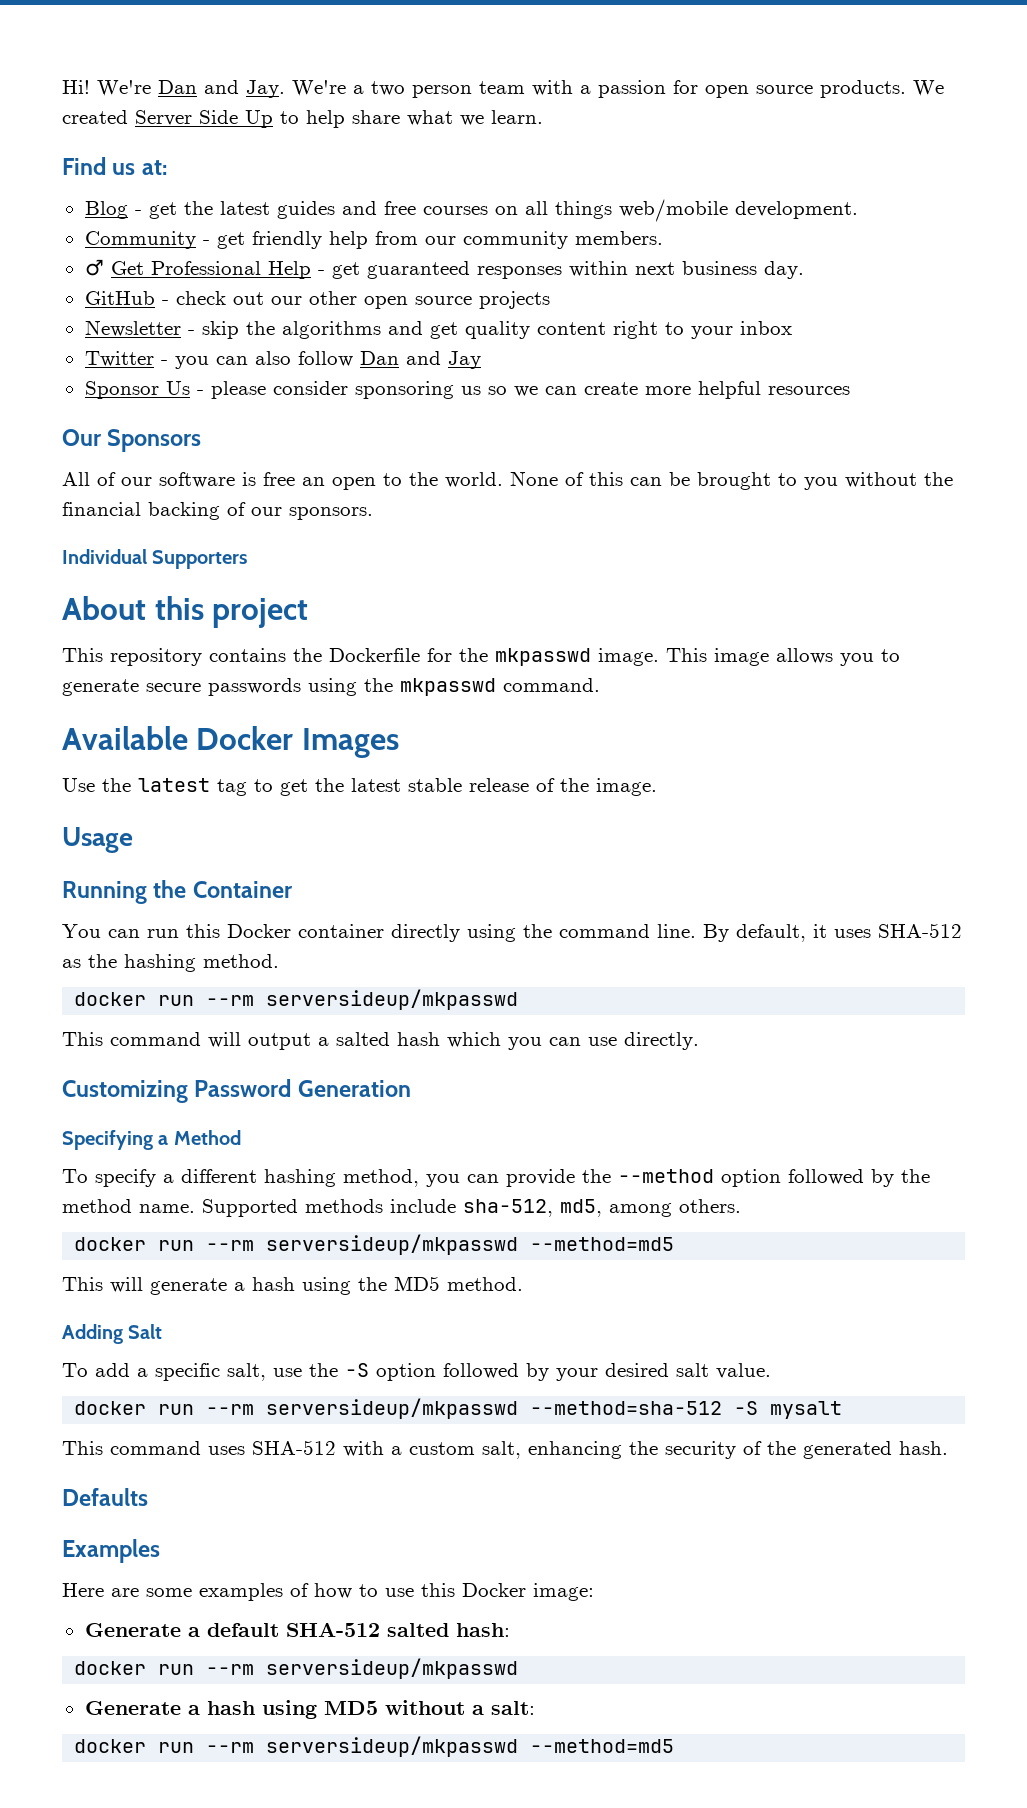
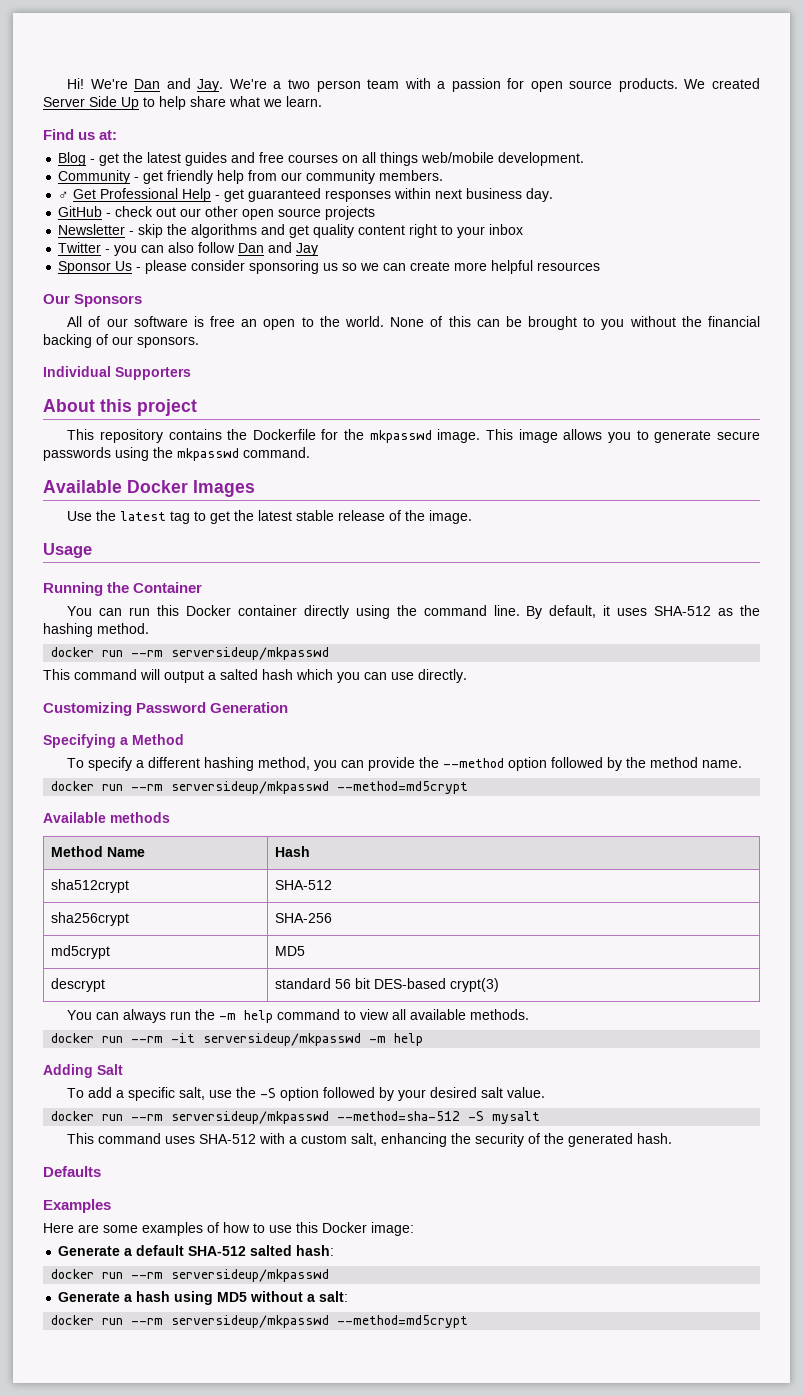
[202,1199,741,1217] [74,1234,675,1255] [62,1276,523,1295] Supported methods include sha-512, md5, among others. // docker run --rm serversideup/mkpasswd --method=md5 // This will generate a hash using the MD5 method. -> [51,781,469,794] [43,812,170,823] [50,846,145,857] [274,846,310,857] [50,879,129,893] [274,880,332,890] [50,912,129,926] [274,913,332,923] [50,945,110,959] [274,946,305,956] [50,978,105,992] [274,978,499,992] [67,1009,530,1023] [51,1033,424,1046] // docker run --rm serversideup/mkpasswd --method=md5crypt // Available methods // Method Name | Hash // sha512crypt | SHA-512 // sha256crypt | SHA-256 // md5crypt | MD5 // descrypt | standard 56 bit DES-based crypt(3) // You can always run the -m help command to view all available methods. // docker run --rm -it serversideup/mkpasswd -m help
[530,1739,675,1753] --method=md5 -> [337,1315,469,1328] --method=md5crypt

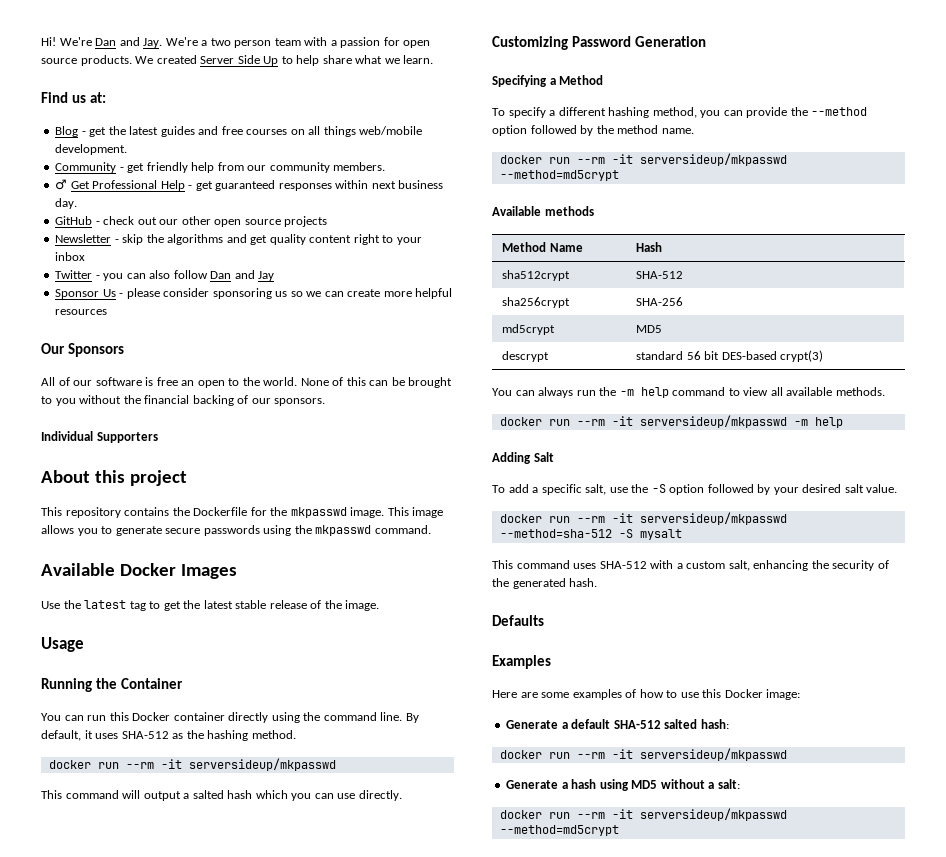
(164, 653) none -> [160,759,182,769] -it
(164, 787) none -> [611,154,633,164] -it
(164, 1117) none -> [611,513,633,523] -it
(164, 1275) none -> [611,749,633,759] -it
(164, 1321) none -> [611,809,633,819] -it

